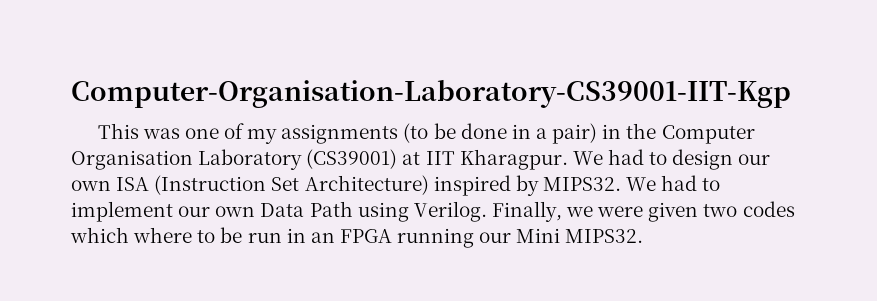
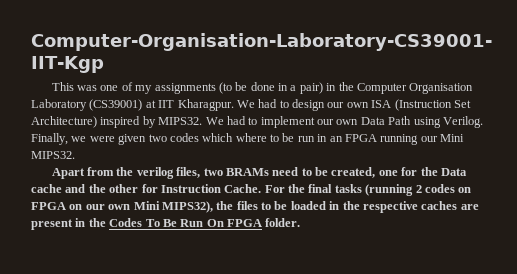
(644, 236) none -> [51,167,467,179] [31,184,472,196] [31,201,479,213] [31,218,301,230] // Apart from the verilog files, two BRAMs need to be created, one for the Data cache and the other for Instruction Cache. For the final tasks (running 2 codes on FPGA on our own Mini MIPS32), the files to be loaded in the respective caches are present in the Codes To Be Run On FPGA folder.

